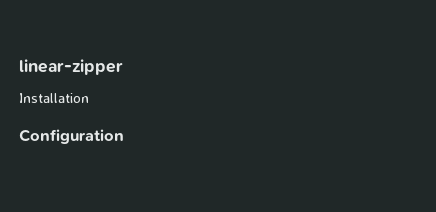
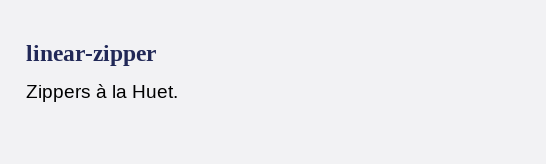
[19,93,89,103] [19,129,124,144] Installation // Configuration -> [26,84,179,102] Zippers à la Huet.

